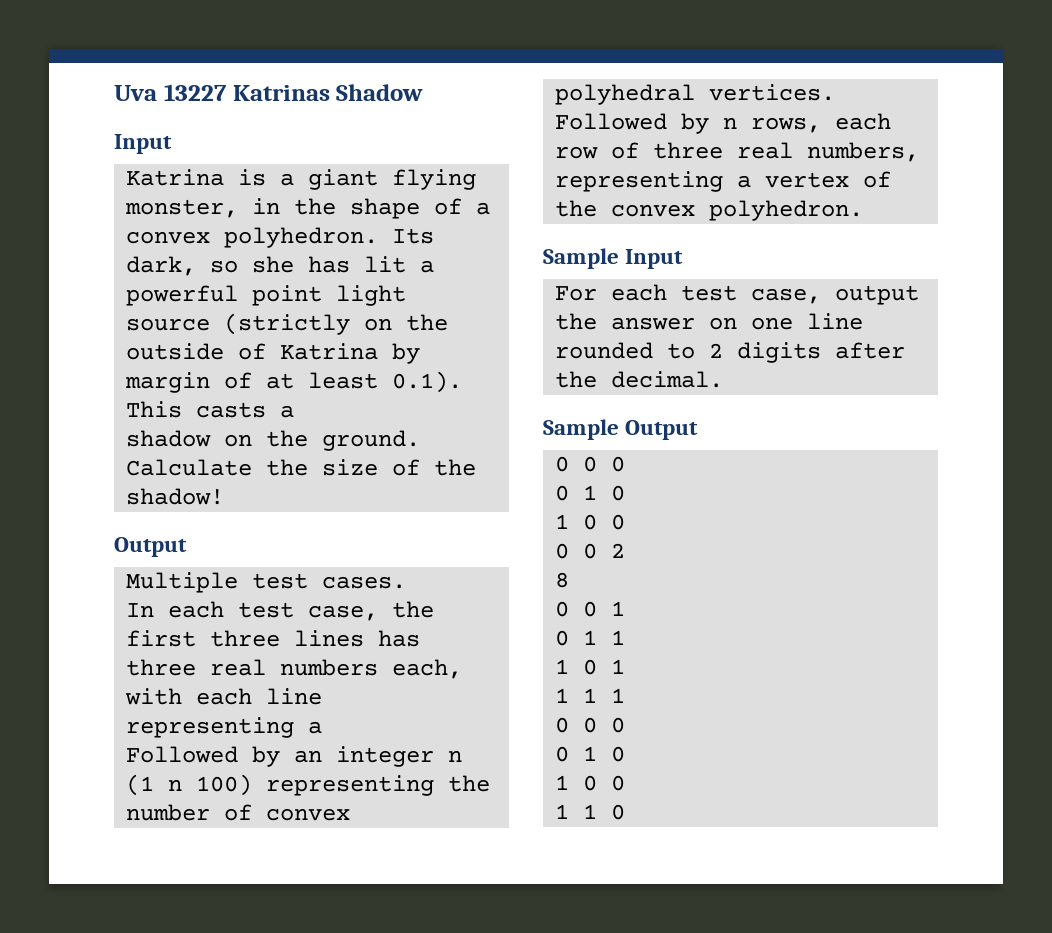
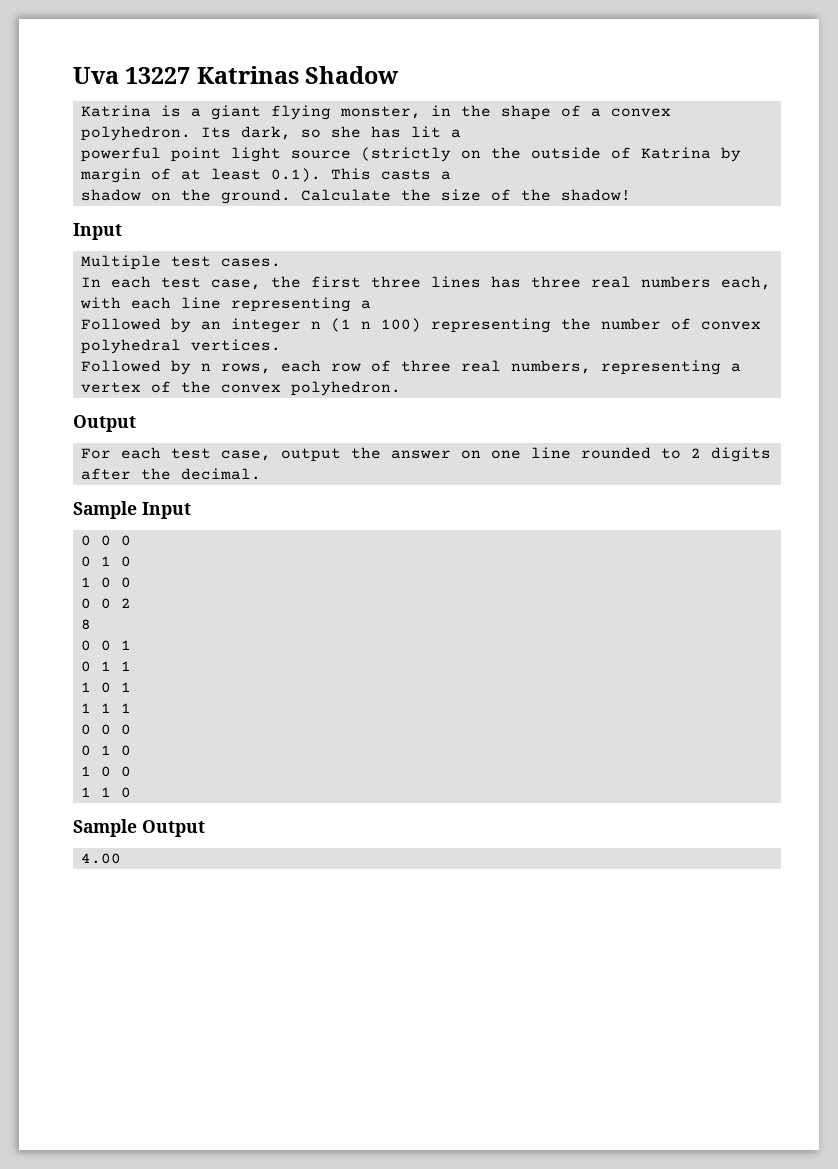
[114,134,172,154] // Input -> (400, 75) none
[114,537,187,557] Output -> [73,223,122,240] Input
[543,248,684,269] Sample Input -> [73,415,136,432] Output
[625,420,699,440] Output -> [142,502,191,519] Input
(626, 812) none -> [73,819,205,837] [80,853,121,864] // Sample Output // 4.00

